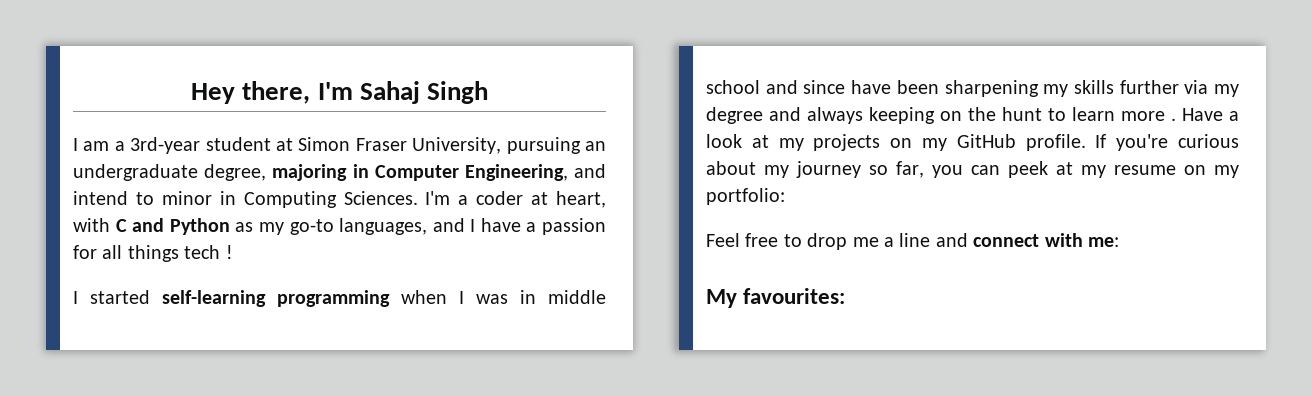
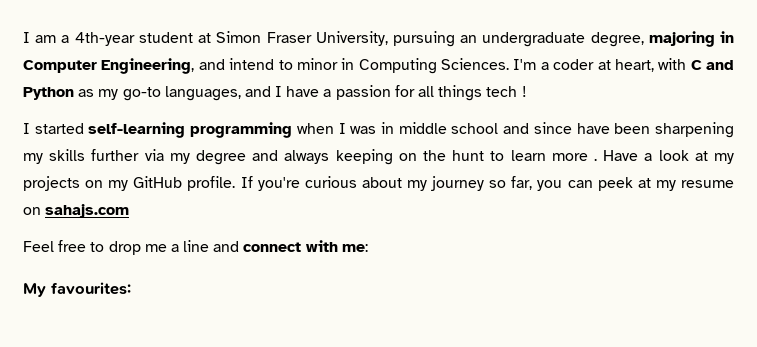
[190,81,489,104] Hey there, I'm Sahaj Singh // -> (23, 37) none
[130,137,201,154] 3rd-year -> [74,32,135,46] 4th-year
[1214,165,1239,178] [706,188,785,205] my portfolio: -> [45,204,130,218] sahajs.com

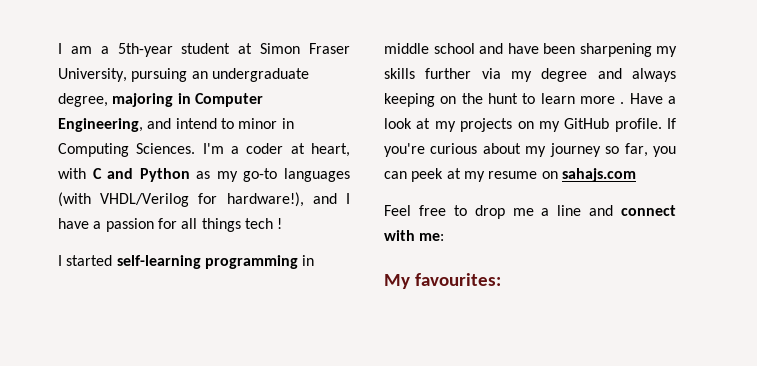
[74,32,135,46] 4th-year -> [117,43,173,57] 5th-year
[164,86,241,101] languages, -> [284,168,351,182] [58,192,304,207] languages (with VHDL/Verilog for hardware!),
[296,123,377,134] when I was -> (298, 262) none
[533,122,572,134] since -> (503, 48) none

